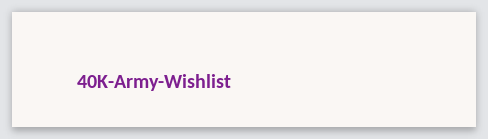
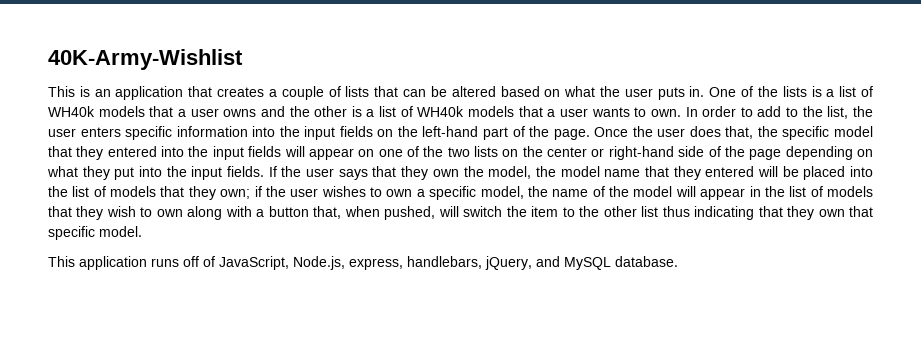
(231, 82) none -> [48,86,873,100] [48,106,873,119] [48,126,873,140] [48,146,874,160] [47,166,873,180] [48,186,873,200] [48,206,874,220] [48,226,142,240] [48,256,678,270] // This is an application that creates a couple of lists that can be altered based on what the user puts in. One of the lists is a list of WH40k models that a user owns and the other is a list of WH40k models that a user wants to own. In order to add to the list, the user enters specific information into the input fields on the left-hand part of the page. Once the user does that, the specific model that they entered into the input fields will appear on one of the two lists on the center or right-hand side of the page depending on what they put into the input fields. If the user says that they own the model, the model name that they entered will be placed into the list of models that they own; if the user wishes to own a specific model, the name of the model will appear in the list of models that they wish to own along with a button that, when pushed, will switch the item to the other list thus indicating that they own that specific model. // This application runs off of JavaScript, Node.js, express, handlebars, jQuery, and MySQL database.

